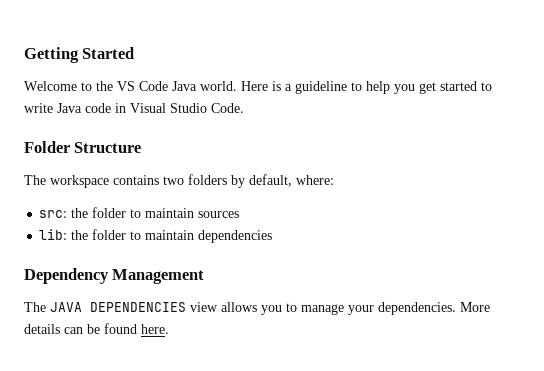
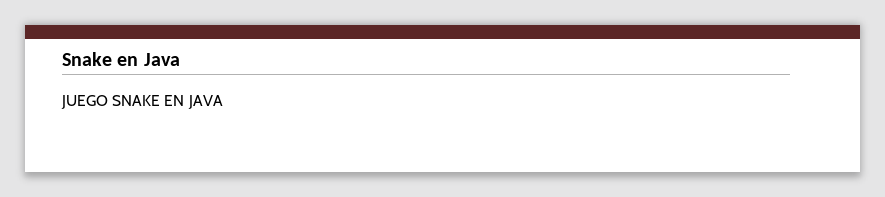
[24,47,135,63] [24,81,492,94] [24,103,244,113] [24,141,142,153] [24,174,334,188] [39,207,240,218] [39,229,273,243] [24,268,205,284] [24,302,490,315] [24,323,169,334] Getting Started // Welcome to the VS Code Java world. Here is a guideline to help you get started to write Java code in Visual Studio Code. // Folder Structure // The workspace contains two folders by default, where: // src: the folder to maintain sources // lib: the folder to maintain dependencies // Dependency Management // The JAVA DEPENDENCIES view allows you to manage your dependencies. More details can be found here. -> [62,52,180,66] [61,95,223,109] Snake en Java // JUEGO SNAKE EN JAVA

